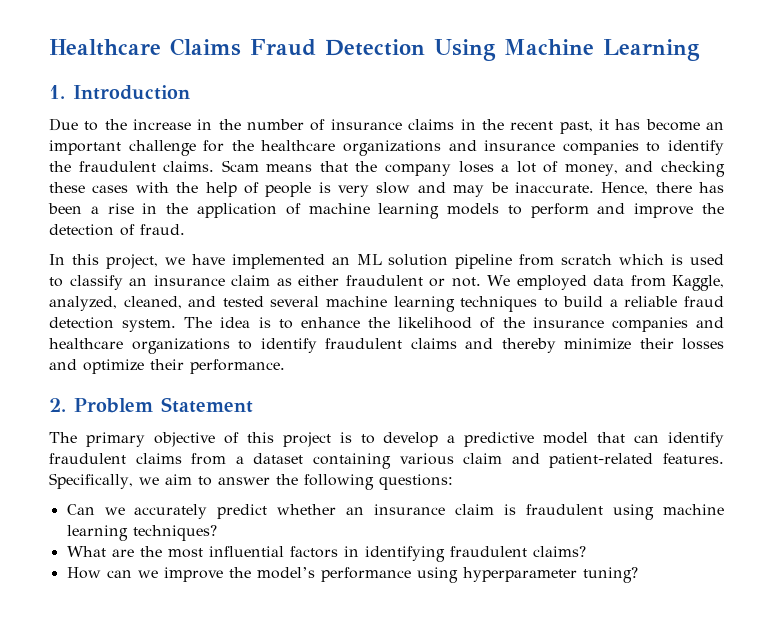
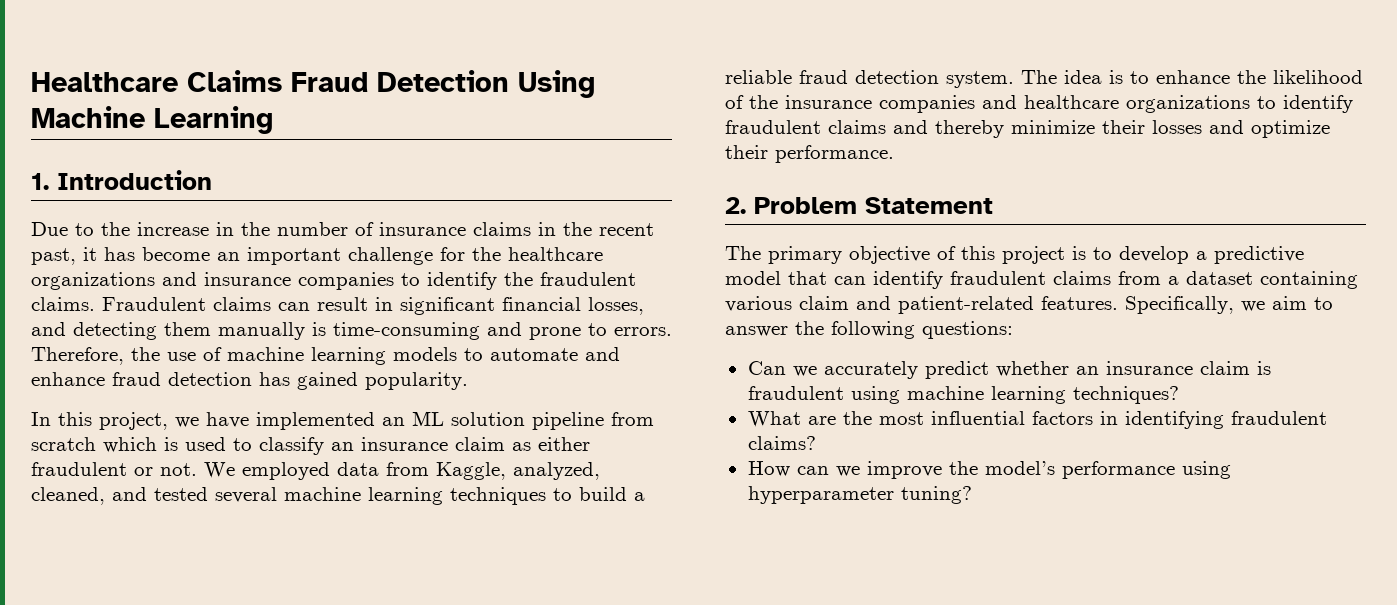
[221,160,726,177] [49,182,724,197] [48,203,277,218] Scam means that the company loses a lot of money, and checking these cases with the help of people is very slow and may be inaccurate. Hence, there has been a rise in the application -> [102,297,644,315] [31,322,672,340] [31,347,196,365] Fraudulent claims can result in significant financial losses, and detecting them manually is time-consuming and prone to errors. Therefore, the use
[530,203,725,218] [49,224,185,236] perform and improve the detection of fraud. -> [490,347,620,361] [31,372,468,390] automate and enhance fraud detection has gained popularity.

